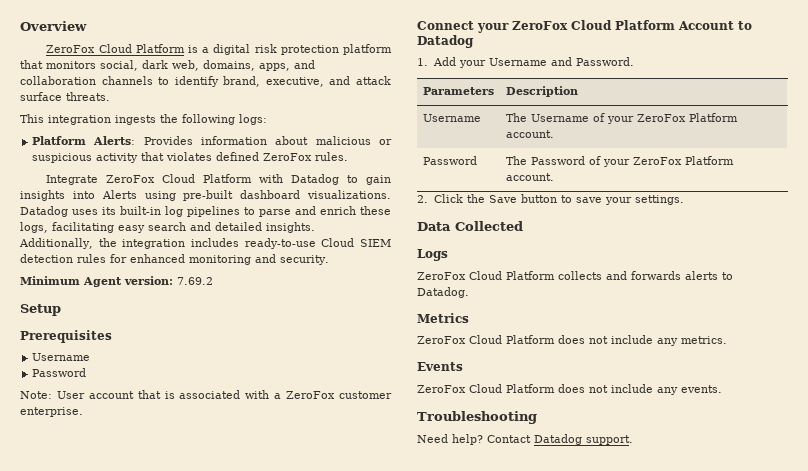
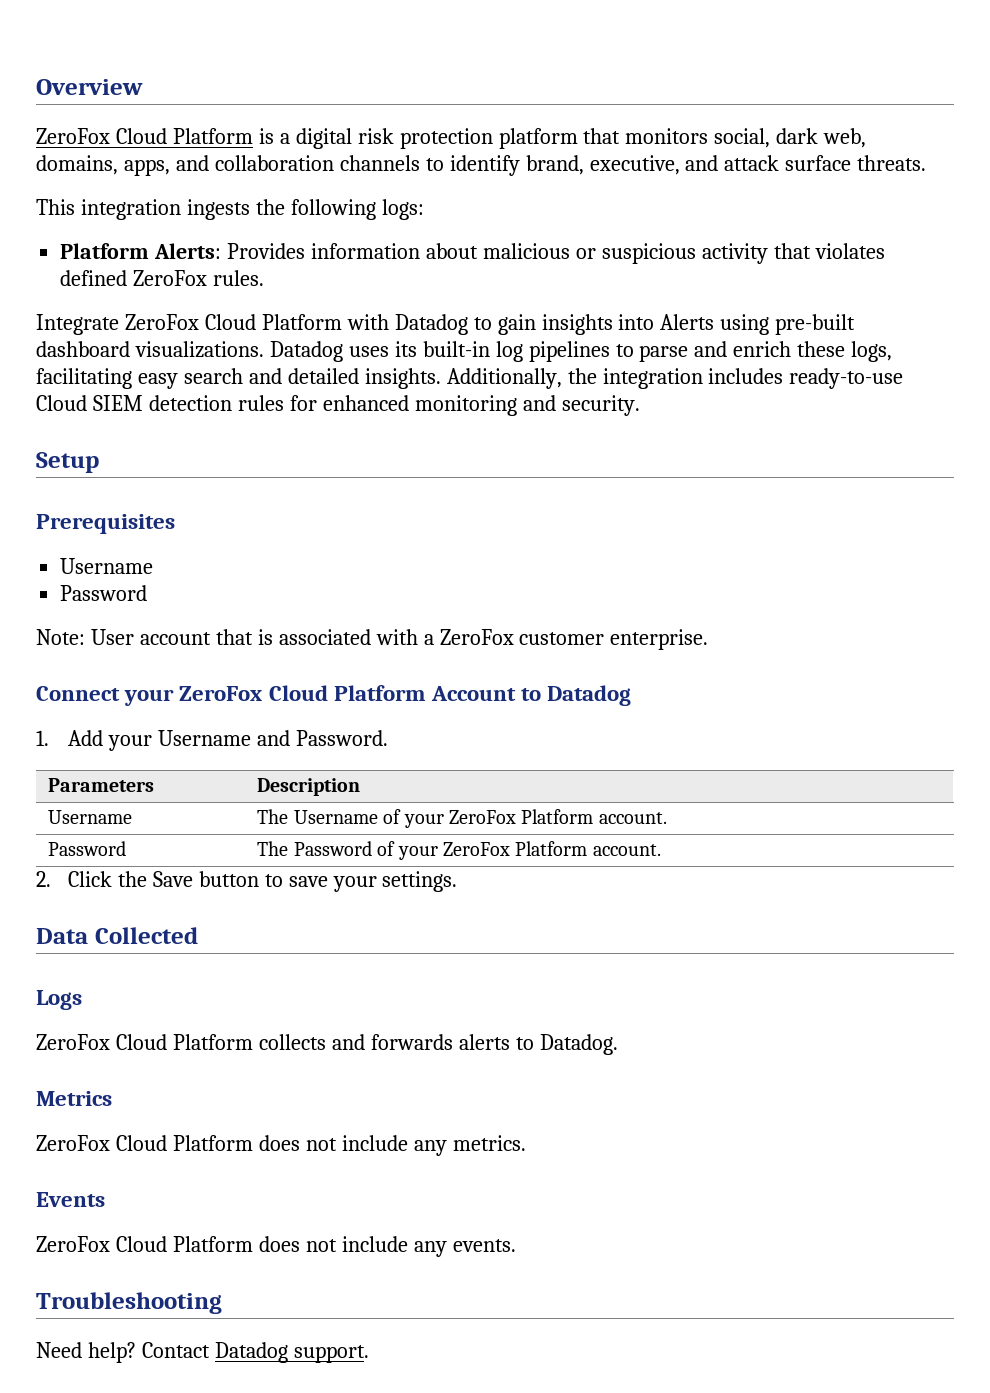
[20,276,213,287] // Minimum Agent version: 7.69.2 -> (640, 405) none

